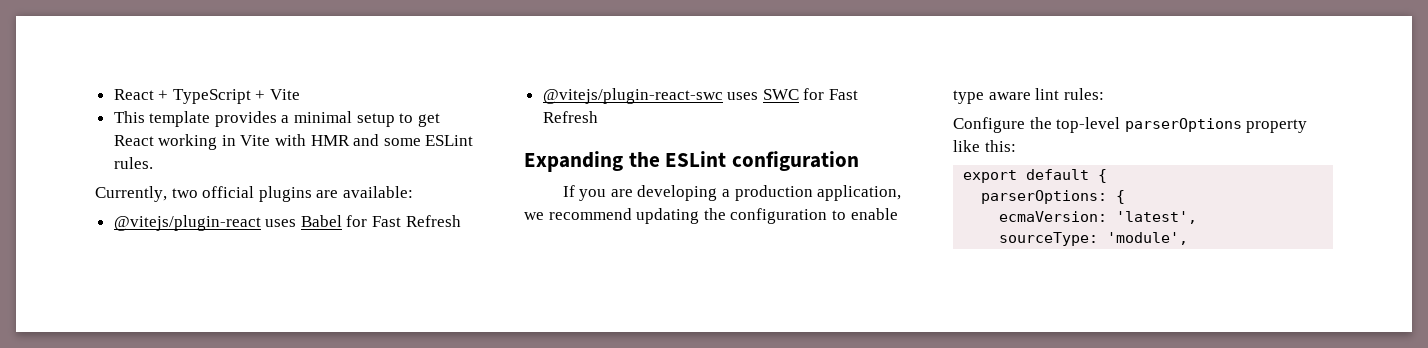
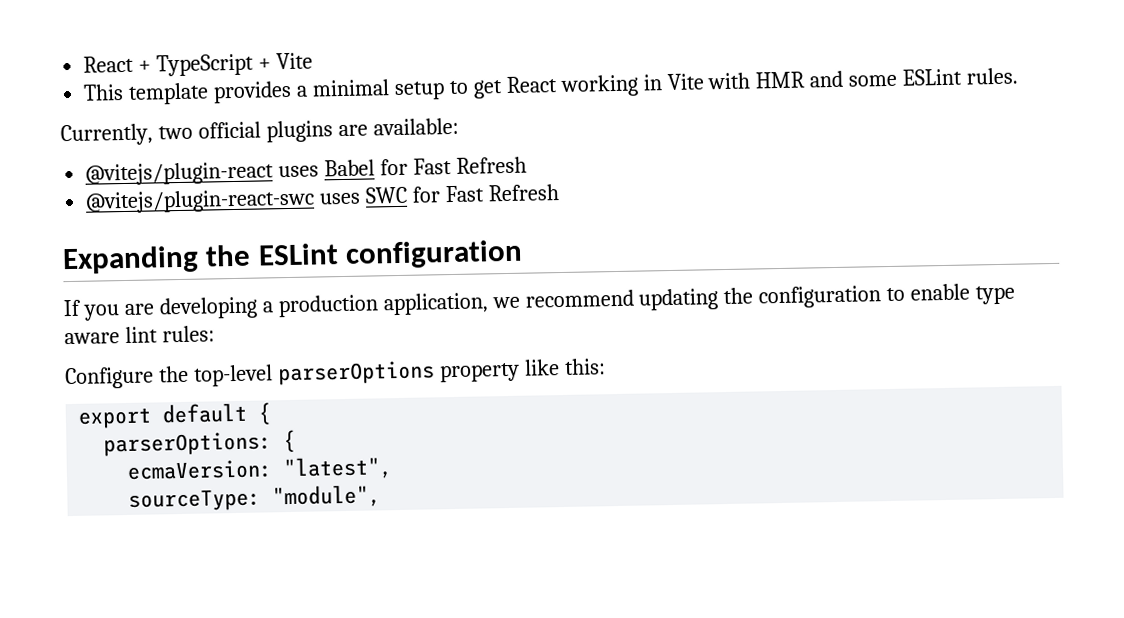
[1116,211,1198,224] 'latest', -> [283,456,394,481] "latest",
[1107,232,1189,245] 'module', -> [272,484,382,509] "module",

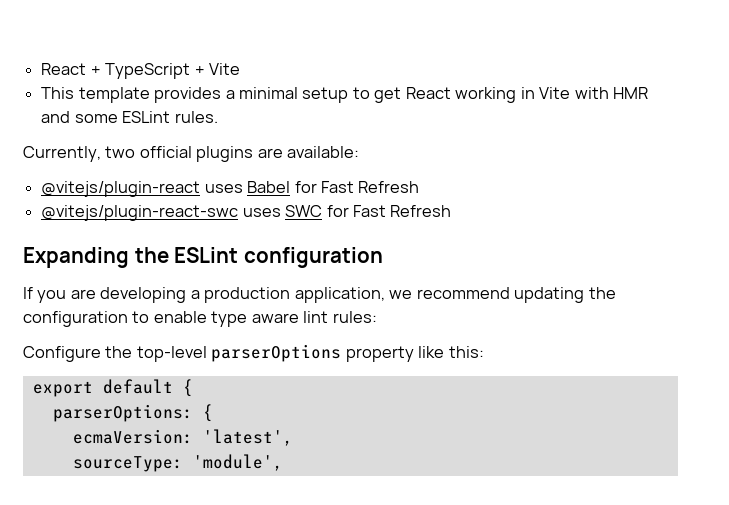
[283,456,394,481] "latest", -> [202,429,293,446] 'latest',
[272,484,382,509] "module", -> [192,454,283,471] 'module',

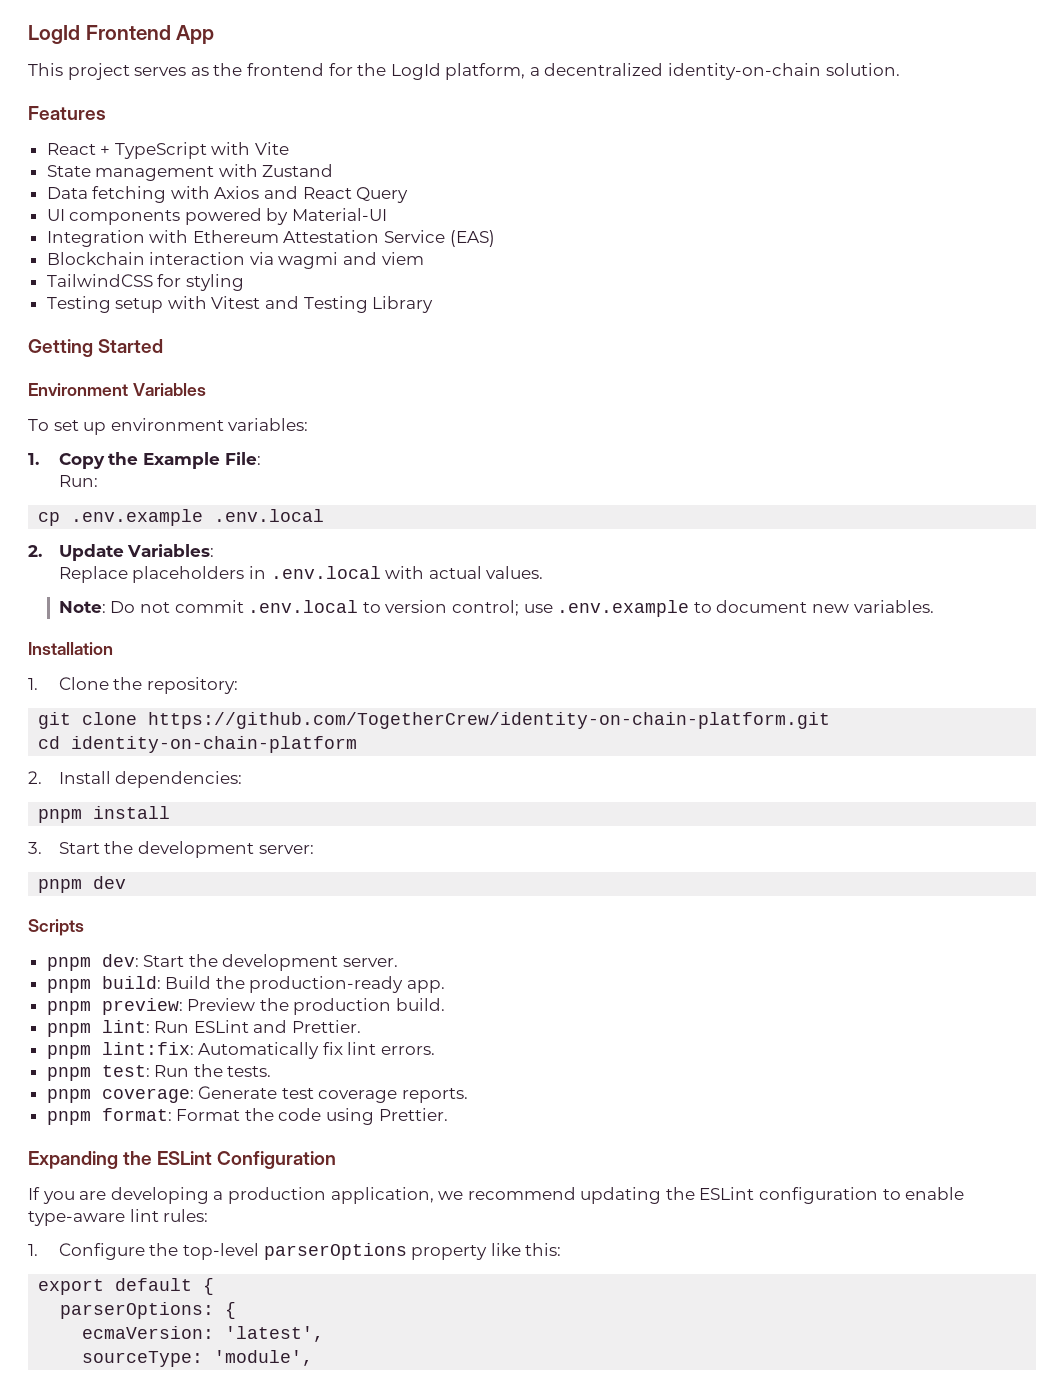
(41, 69) none -> [28,25,215,44] [28,63,900,80] [28,106,106,120] LogId Frontend App // This project serves as the frontend for the LogId platform, a decentralized identity-on-chain solution. // Features //
[194,66,205,75] + -> [211,142,251,155] with
[41,87,649,103] [41,111,218,123] [23,146,360,162] [41,181,420,197] [41,205,452,221] This template provides a minimal setup to get React working in Vite with HMR and some ESLint rules. // Currently, two official plugins are available: // @vitejs/plugin-react uses Babel for Fast Refresh // @vitejs/plugin-react-swc uses SWC for Fast Refresh -> [46,164,334,181] [46,186,409,203] [46,208,388,225] [46,230,495,247] [46,252,424,269] [46,274,244,291] [46,296,434,313] [28,339,164,357] [28,383,206,396] [28,418,309,435] [28,452,261,469] [58,475,98,487] [38,509,325,526] [28,544,215,561] [58,566,544,583] [58,600,934,617] [28,642,113,655] [28,677,239,694] [38,712,831,729] [38,736,358,753] [28,771,243,788] [38,806,171,823] [28,841,314,858] [38,876,127,893] [28,919,84,936] [46,954,399,971] [46,976,446,993] [46,998,446,1015] [46,1020,362,1037] [46,1042,436,1059] [46,1064,272,1081] [46,1086,469,1103] [46,1108,448,1125] State management with Zustand // Data fetching with Axios and React Query // UI components powered by Material-UI // Integration with Ethereum Attestation Service (EAS) // Blockchain interaction via wagmi and viem // TailwindCSS for styling // Testing setup with Vitest and Testing Library // Getting Started // Environment Variables // To set up environment variables: // 1. Copy the Example File: // Run: // cp .env.example .env.local // 2. Update Variables: // Replace placeholders in .env.local with actual values. // Note: Do not commit .env.local to version control; use .env.example to document new variables. // Installation // 1. Clone the repository: // git clone https://github.com/TogetherCrew/identity-on-chain-platform.git // cd identity-on-chain-platform // 2. Install dependencies: // pnpm install // 3. Start the development server: // pnpm dev // Scripts // pnpm dev: Start the development server. // pnpm build: Build the production-ready app. // pnpm preview: Preview the production build. // pnpm lint: Run ESLint and Prettier. // pnpm lint:fix: Automatically fix lint errors. // pnpm test: Run the tests. // pnpm coverage: Generate test coverage reports. // pnpm format: Format the code using Prettier.
[243,247,383,268] configuration -> [217,1151,337,1169] Configuration
(616, 293) none -> [699,1187,755,1200] ESLint
[211,311,299,327] type aware -> [28,1211,125,1226] type-aware
(377, 317) none -> [28,1244,38,1256] 1.

